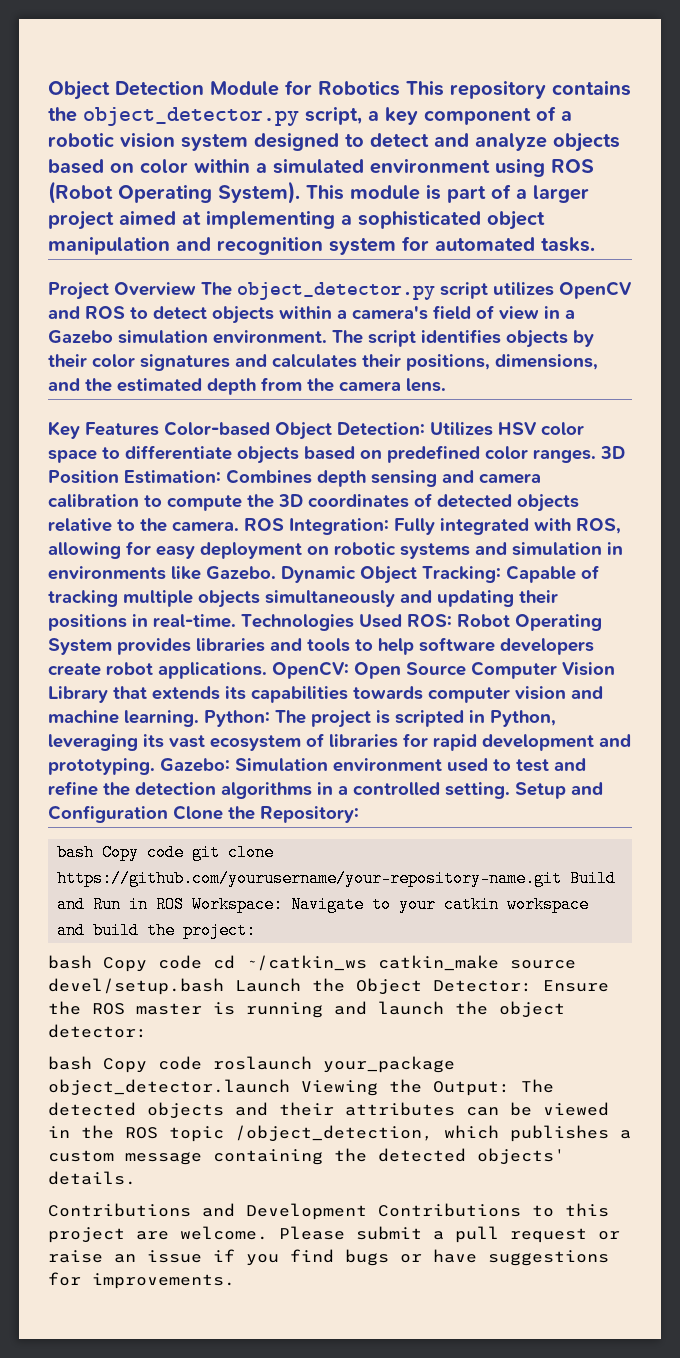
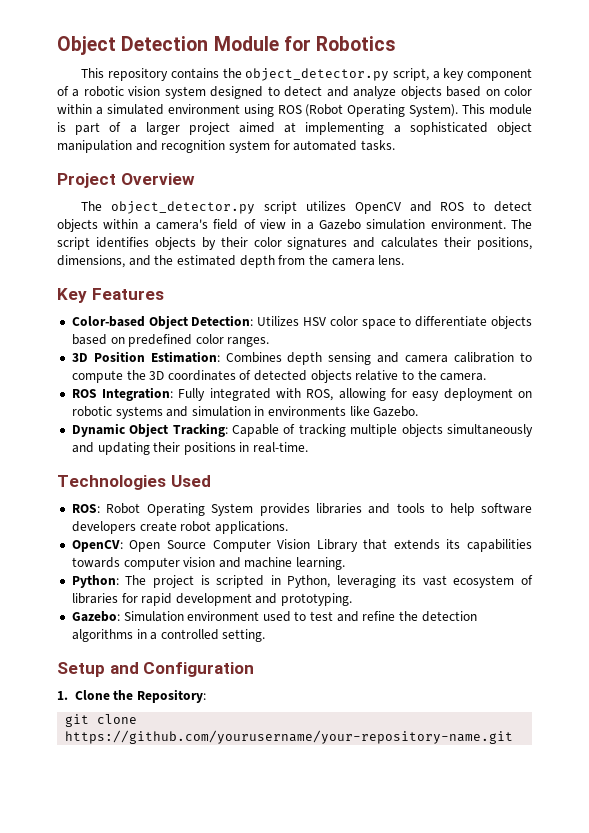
(400, 88) none -> (397, 43) //
(196, 289) none -> (195, 179) //
(159, 429) none -> (164, 294) //
(596, 456) none -> (270, 342) //
(239, 526) none -> (487, 377) //
(276, 573) none -> (419, 411) //
(236, 621) none -> (309, 447) //
(402, 621) none -> (211, 481) //
(267, 670) none -> (288, 527) //
(199, 718) none -> (346, 563) //
(155, 766) none -> (353, 599) //
(510, 790) none -> (266, 635) //
(168, 814) none -> [57,691,68,700] // 1.
[57,844,275,861] [57,870,617,887] [57,896,590,913] [57,922,257,939] [48,955,576,972] [48,978,609,995] [48,1001,565,1018] [48,1024,147,1038] [48,1056,455,1073] [48,1079,554,1096] [48,1102,609,1119] [48,1125,631,1142] [48,1148,565,1165] [48,1171,136,1185] [48,1203,609,1220] [48,1226,620,1243] [48,1249,609,1266] [48,1272,235,1289] bash Copy code git clone https://github.com/yourusername/your-repository-name.git Build and Run in ROS Workspace: Navigate to your catkin workspace and build the project: // bash Copy code cd ~/catkin_ws catkin_make source devel/setup.bash Launch the Object Detector: Ensure the ROS master is running and launch the object detector: // bash Copy code roslaunch your_package object_detector.launch Viewing the Output: The detected objects and their attributes can be viewed in the ROS topic /object_detection, which publishes a custom message containing the detected objects' details. // Contributions and Development Contributions to this project are welcome. Please submit a pull request or raise an issue if you find bugs or have suggestions for improvements. -> [65,714,138,727] [65,730,514,744] git clone https://github.com/yourusername/your-repository-name.git

